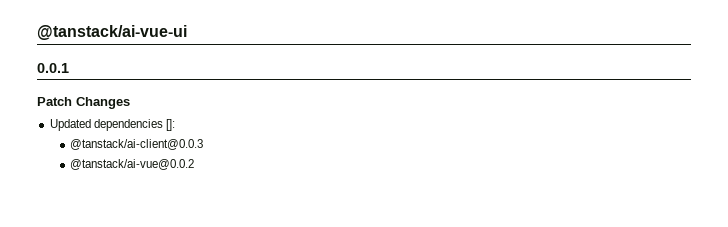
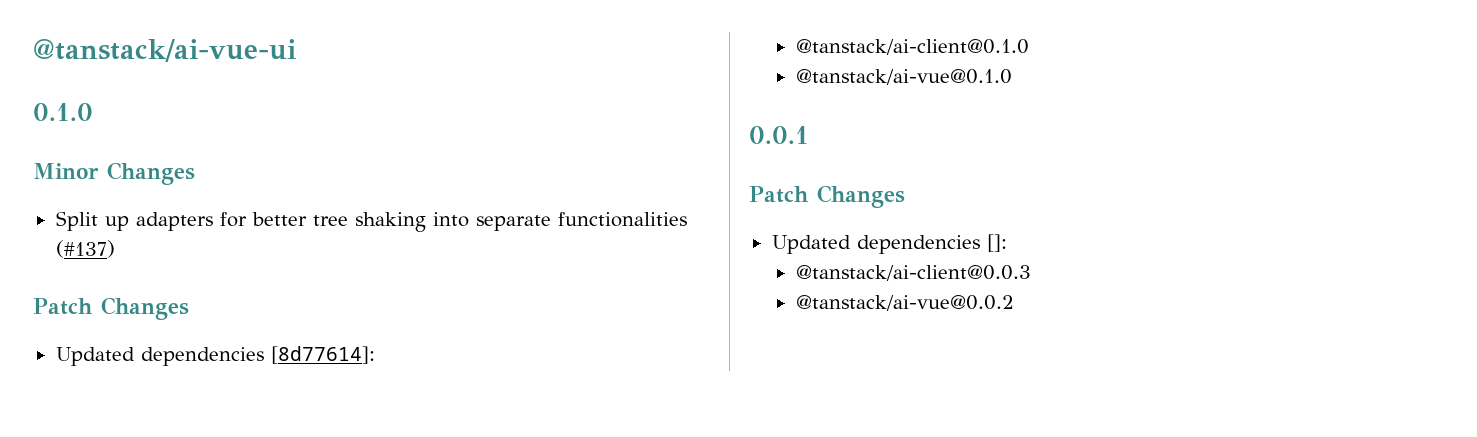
(187, 32) none -> [33,103,93,121] [33,162,195,185] [55,211,687,232] [55,240,115,258] [33,297,189,320] [55,346,375,366] [795,39,1029,55] [795,69,1012,85] // 0.1.0 // Minor Changes // Split up adapters for better tree shaking into separate functionalities (#137) // Patch Changes // Updated dependencies [8d77614]: // @tanstack/ai-client@0.1.0 // @tanstack/ai-vue@0.1.0

